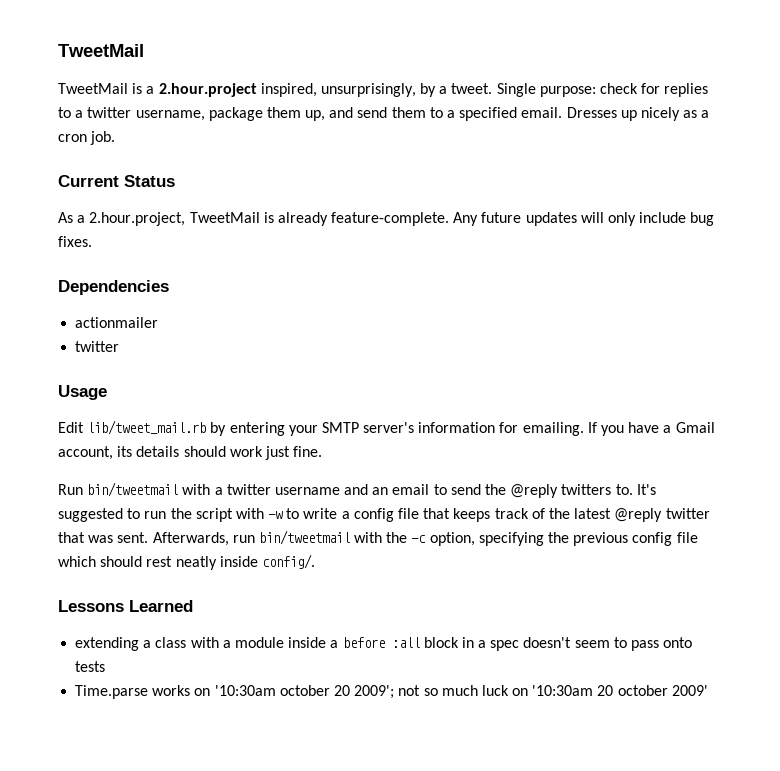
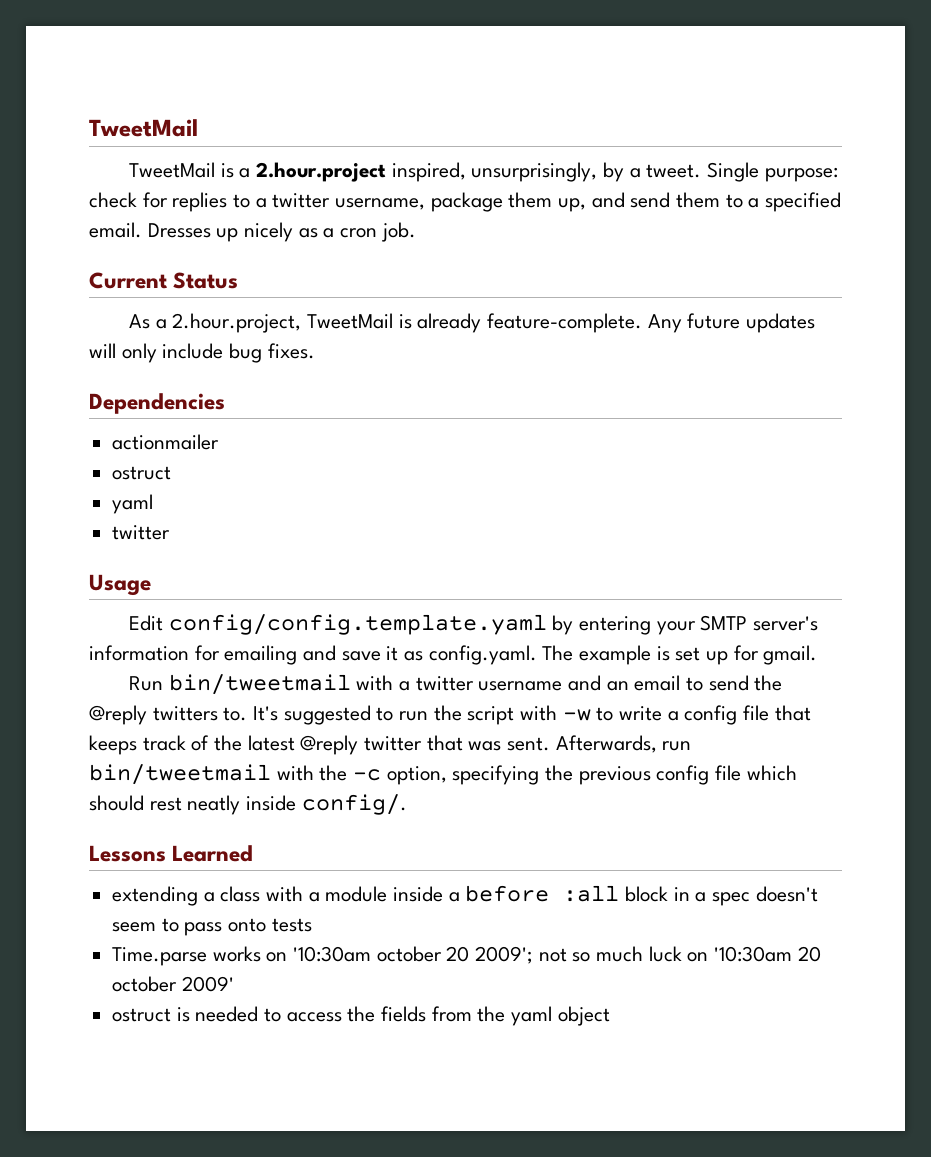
(159, 322) none -> [112,466,172,480] [112,494,154,514] // ostruct // yaml
[87,420,207,435] lib/tweet_mail.rb -> [168,614,547,635] config/config.template.yaml
[522,422,715,436] [58,446,323,460] emailing. If you have a Gmail account, its details should work just fine. -> [224,645,818,665] emailing and save it as config.yaml. The example is set up for gmail.
(708, 690) none -> [112,1006,610,1026] // ostruct is needed to access the fields from the yaml object

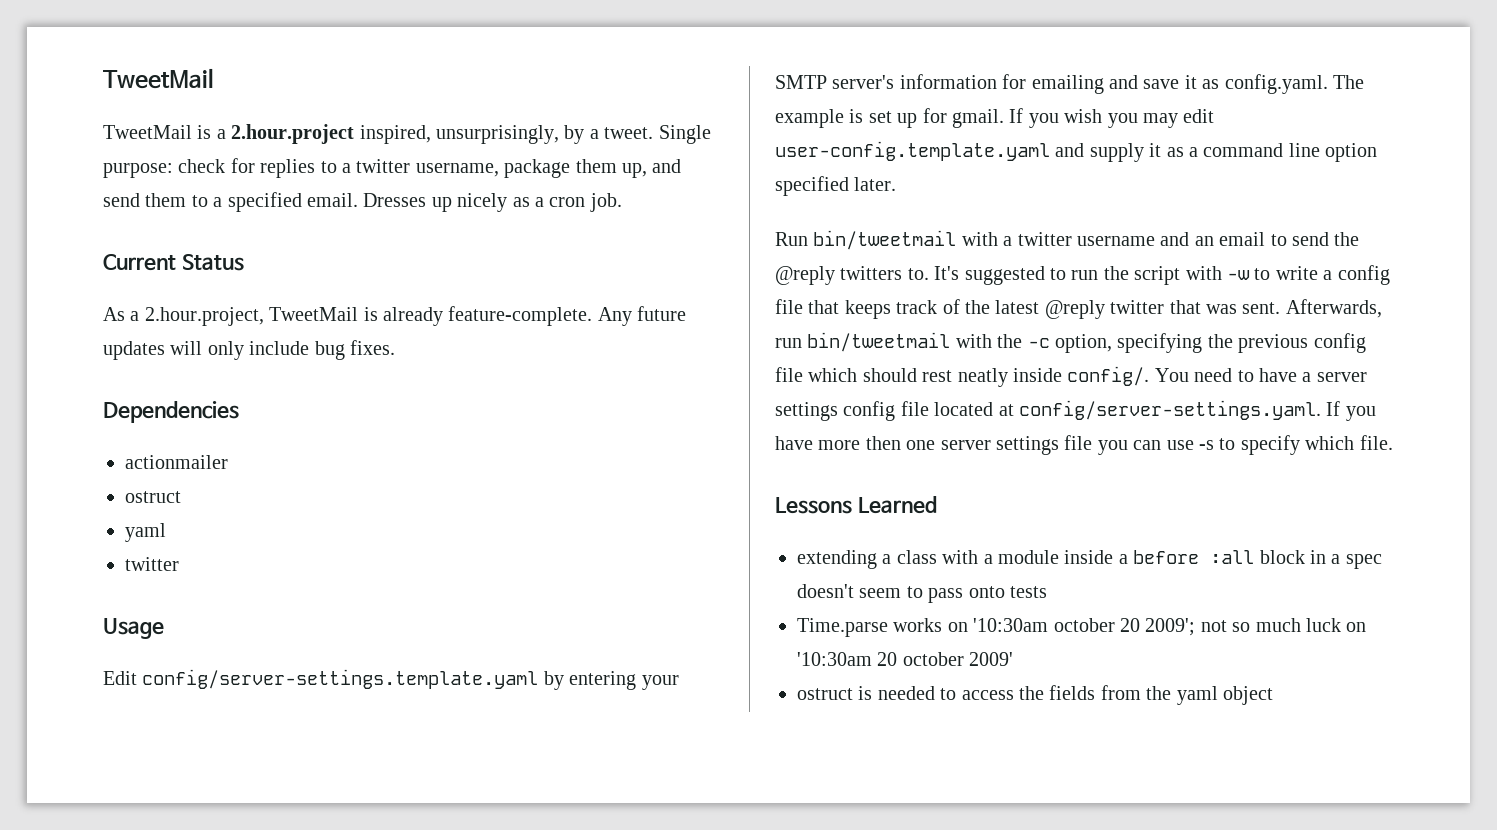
[168,614,547,635] config/config.template.yaml -> [142,669,539,689] config/server-settings.template.yaml
(818, 655) none -> [1009,108,1215,128] [775,141,1378,162] [775,176,897,196] If you wish you may edit user-config.template.yaml and supply it as a command line option specified later.
(407, 804) none -> [1154,368,1367,382] [775,400,1376,421] [775,435,1393,455] You need to have a server settings config file located at config/server-settings.yaml. If you have more then one server settings file you can use -s to specify which file.

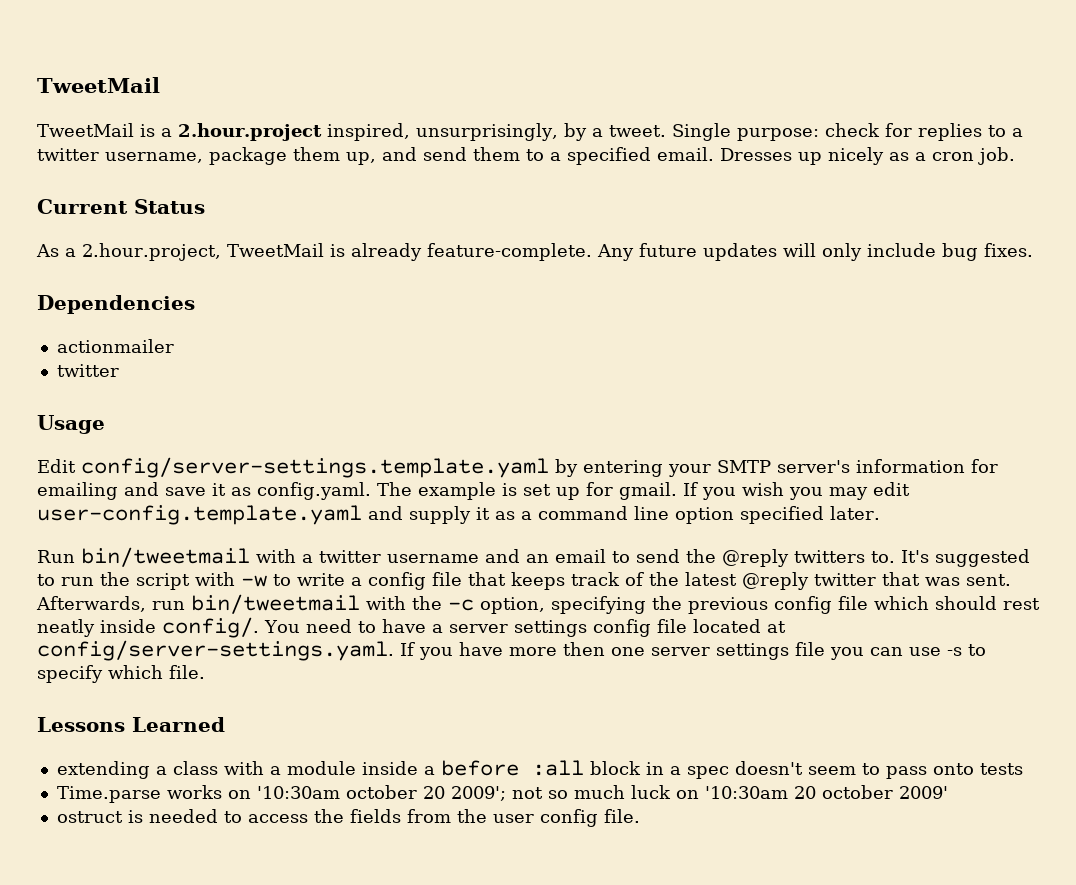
[125,491,181,503] [125,523,166,542] // ostruct // yaml -> (174, 346) none
[1176,686,1273,705] yaml object -> [492,809,640,827] user config file.

